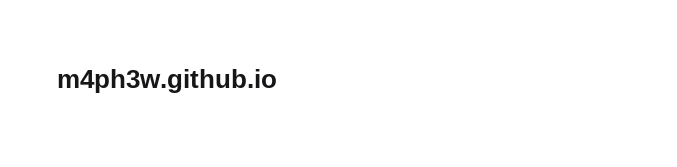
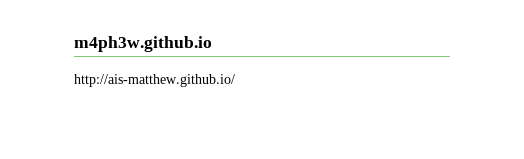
(277, 81) none -> [74,74,235,87] // http://ais-matthew.github.io/

